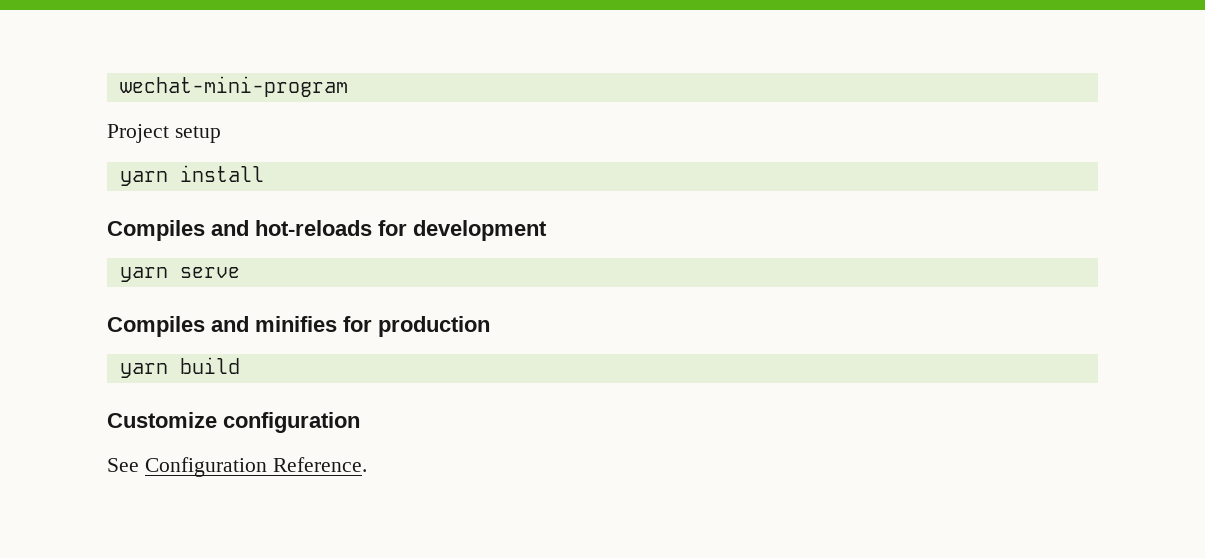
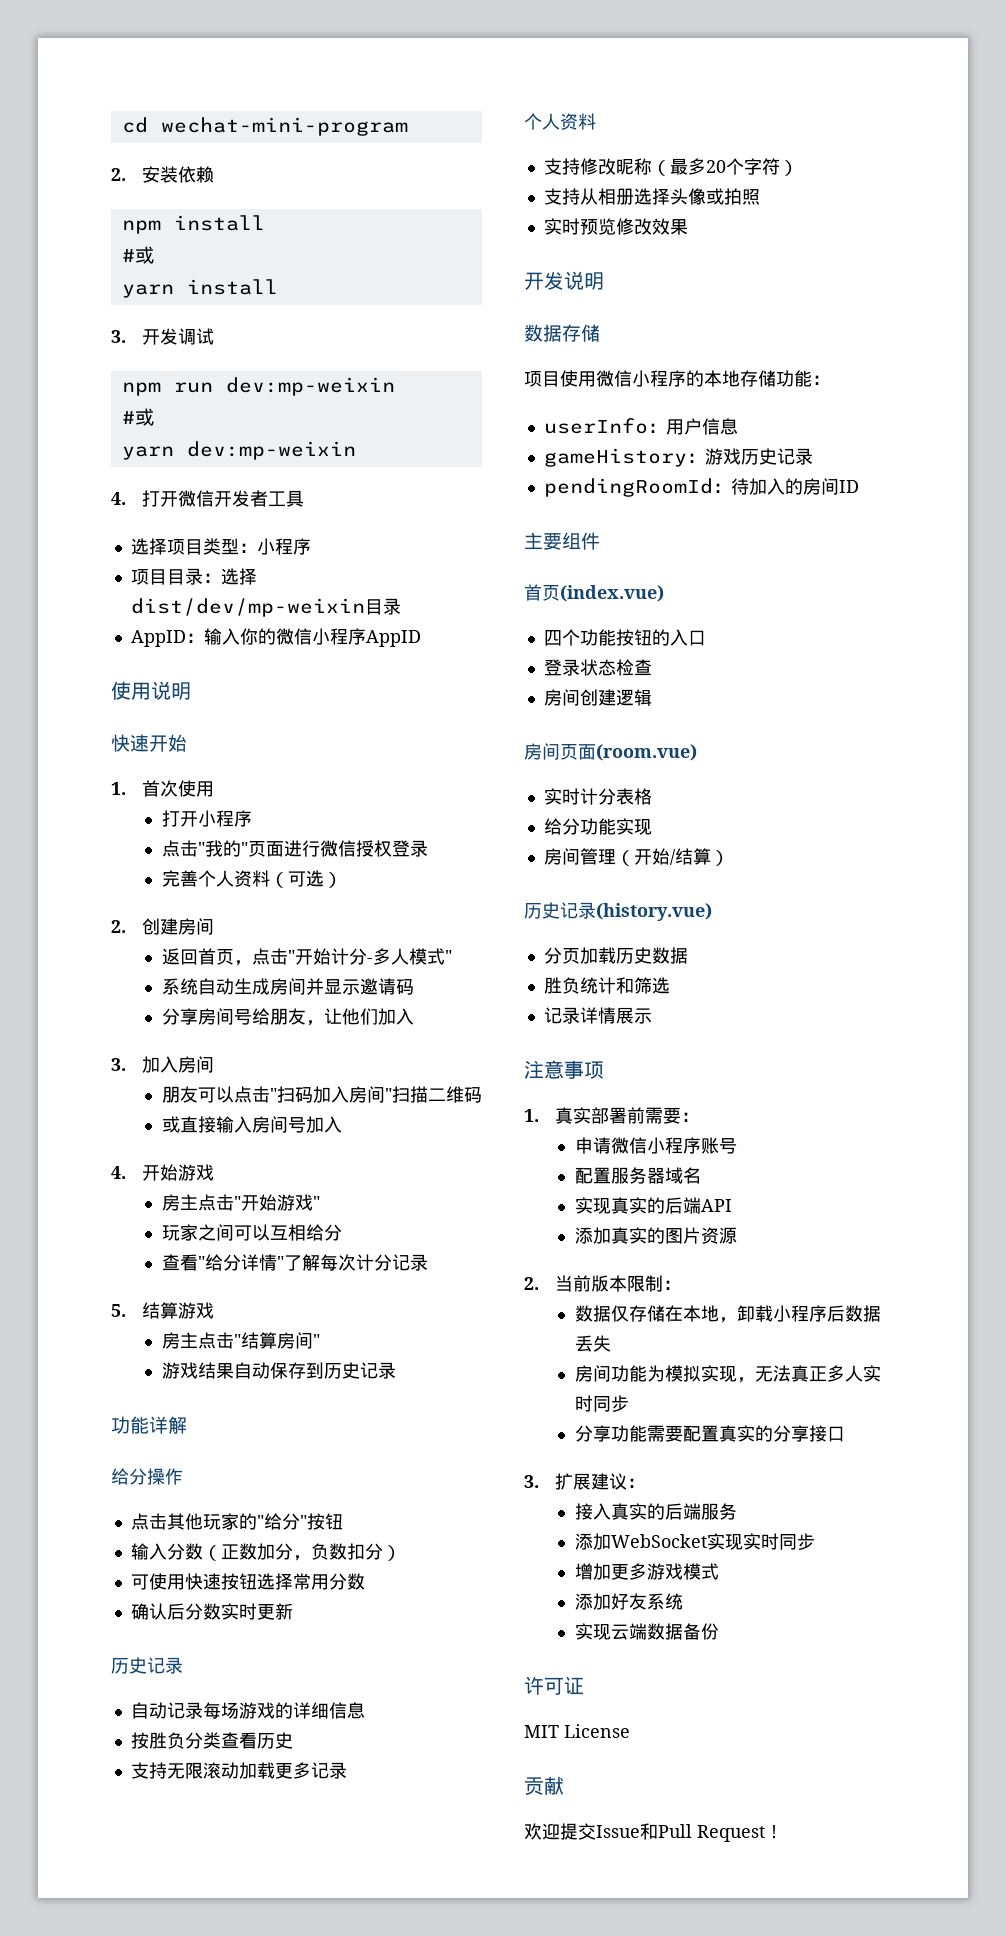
(119, 86) none -> [121,117,148,133] cd
[107,124,221,143] [119,165,264,186] [107,220,547,241] [119,267,240,282] [107,316,490,337] [119,357,240,378] [107,412,360,433] [107,457,367,477] Project setup // yarn install // Compiles and hot-reloads for development // yarn serve // Compiles and minifies for production // yarn build // Customize configuration // See Configuration Reference. -> [111,166,214,183] [121,215,265,234] [121,246,154,264] [121,279,278,298] [111,328,214,345] [121,377,395,396] [121,408,154,426] [121,441,356,460] [111,490,304,507] [130,538,311,555] [130,568,257,585] [130,598,401,617] [130,628,421,647] [111,681,191,700] [111,734,187,752] [111,780,214,797] [161,810,252,827] [161,840,428,857] [161,870,342,888] [111,918,214,935] [161,948,452,966] [161,978,414,995] [161,1008,414,1026] [111,1056,214,1073] [161,1086,482,1103] [161,1116,342,1133] [111,1164,214,1181] [161,1194,320,1211] [161,1224,342,1241] [161,1254,428,1271] [111,1302,214,1319] [161,1332,320,1349] [161,1362,396,1379] [111,1416,187,1434] [111,1468,183,1485] [130,1513,343,1530] [130,1543,401,1561] [130,1573,365,1590] [130,1603,293,1620] [111,1657,183,1674] [130,1702,365,1719] [130,1732,293,1749] [130,1762,347,1779] [524,113,596,130] [543,158,798,176] [543,188,760,205] [543,218,688,235] [524,271,604,290] [524,324,600,342] [524,370,830,387] [543,418,738,435] [543,448,813,467] [543,478,859,497] [524,532,600,550] [524,584,664,602] [543,629,706,646] [543,659,652,676] [543,689,652,706] [524,743,697,761] [543,788,652,805] [543,818,652,835] [543,848,729,866] [524,902,712,921] [543,947,688,964] [543,977,670,994] [543,1007,652,1024] [524,1060,604,1079] [524,1107,699,1124] [574,1137,737,1154] [574,1167,701,1184] [574,1197,732,1214] [574,1227,737,1244] [524,1275,681,1292] [574,1305,881,1323] [574,1335,611,1352] [574,1365,881,1383] [574,1395,629,1412] [574,1425,845,1442] [524,1473,645,1490] [574,1503,737,1520] [574,1533,815,1550] [574,1563,719,1580] [574,1593,683,1610] [574,1623,719,1640] [524,1676,584,1695] [524,1724,630,1738] [524,1776,564,1796] [524,1823,783,1842] 2.安装依赖 // npm install // #或 // yarn install // 3.开发调试 // npm run dev:mp-weixin // #或 // yarn dev:mp-weixin // 4.打开微信开发者工具 // 选择项目类型：小程序 // 项目目录：选择dist/dev/mp-weixin目录 // AppID：输入你的微信小程序AppID // 使用说明 // 快速开始 // 1.首次使用 // 打开小程序 // 点击"我的"页面进行微信授权登录 // 完善个人资料（可选） // 2.创建房间 // 返回首页，点击"开始计分-多人模式" // 系统自动生成房间并显示邀请码 // 分享房间号给朋友，让他们加入 // 3.加入房间 // 朋友可以点击"扫码加入房间"扫描二维码 // 或直接输入房间号加入 // 4.开始游戏 // 房主点击"开始游戏" // 玩家之间可以互相给分 // 查看"给分详情"了解每次计分记录 // 5.结算游戏 // 房主点击"结算房间" // 游戏结果自动保存到历史记录 // 功能详解 // 给分操作 // 点击其他玩家的"给分"按钮 // 输入分数（正数加分，负数扣分） // 可使用快速按钮选择常用分数 // 确认后分数实时更新 // 历史记录 // 自动记录每场游戏的详细信息 // 按胜负分类查看历史 // 支持无限滚动加载更多记录 // 个人资料 // 支持修改昵称（最多20个字符） // 支持从相册选择头像或拍照 // 实时预览修改效果 // 开发说明 // 数据存储 // 项目使用微信小程序的本地存储功能： // userInfo：用户信息 // gameHistory：游戏历史记录 // pendingRoomId：待加入的房间ID // 主要组件 // 首页(index.vue) // 四个功能按钮的入口 // 登录状态检查 // 房间创建逻辑 // 房间页面(room.vue) // 实时计分表格 // 给分功能实现 // 房间管理（开始/结算） // 历史记录(history.vue) // 分页加载历史数据 // 胜负统计和筛选 // 记录详情展示 // 注意事项 // 1.真实部署前需要： // 申请微信小程序账号 // 配置服务器域名 // 实现真实的后端API // 添加真实的图片资源 // 2.当前版本限制： // 数据仅存储在本地，卸载小程序后数据丢失 // 房间功能为模拟实现，无法真正多人实时同步 // 分享功能需要配置真实的分享接口 // 3.扩展建议： // 接入真实的后端服务 // 添加WebSocket实现实时同步 // 增加更多游戏模式 // 添加好友系统 // 实现云端数据备份 // 许可证 // MIT License // 贡献 // 欢迎提交Issue和Pull Request！

